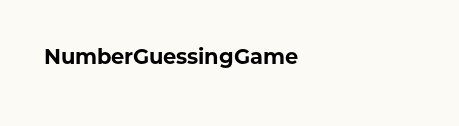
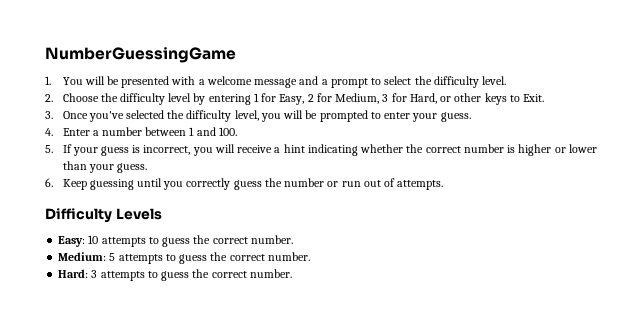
(298, 57) none -> [45,76,507,88] [45,93,545,105] [45,110,471,122] [45,127,237,136] [45,144,597,156] [62,161,147,173] [45,178,444,190] [45,208,162,223] [58,235,293,247] [58,252,310,264] [58,269,292,281] // 1. You will be presented with a welcome message and a prompt to select the difficulty level. // 2. Choose the difficulty level by entering 1 for Easy, 2 for Medium, 3 for Hard, or other keys to Exit. // 3. Once you've selected the difficulty level, you will be prompted to enter your guess. // 4. Enter a number between 1 and 100. // 5. If your guess is incorrect, you will receive a hint indicating whether the correct number is higher or lower than your guess. // 6. Keep guessing until you correctly guess the number or run out of attempts. // Difficulty Levels // Easy: 10 attempts to guess the correct number. // Medium: 5 attempts to guess the correct number. // Hard: 3 attempts to guess the correct number.

